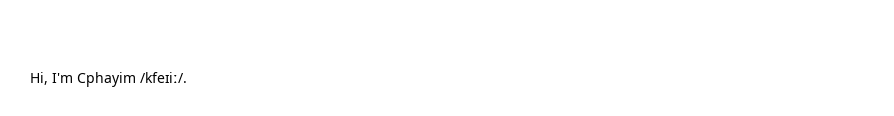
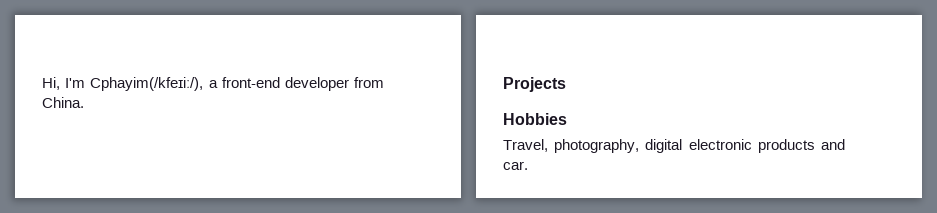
[77,72,187,87] Cphayim /kfeɪiː/. -> [90,77,384,91] [42,97,84,108] [503,77,566,92] [503,113,567,125] [503,139,845,153] [503,161,528,170] Cphayim(/kfeɪiː/), a front-end developer from China. // Projects // Hobbies // Travel, photography, digital electronic products and car.

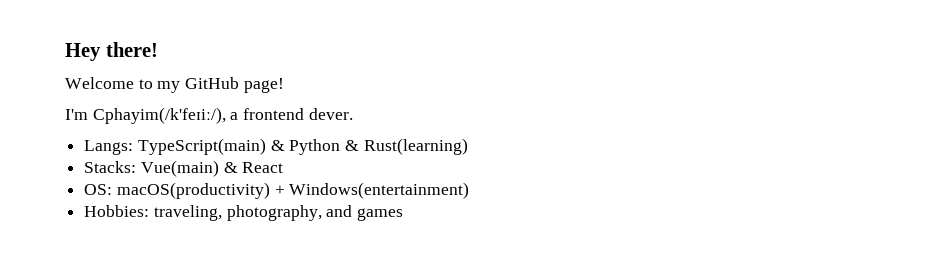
[42,77,384,91] [42,97,84,108] [503,77,566,92] [503,113,567,125] [503,139,845,153] [503,161,528,170] Hi, I'm Cphayim(/kfeɪiː/), a front-end developer from China. // Projects // Hobbies // Travel, photography, digital electronic products and car. -> [65,42,158,61] [65,77,284,93] [65,107,353,124] [84,138,468,155] [84,160,284,177] [84,182,470,199] [84,205,404,221] Hey there! // Welcome to my GitHub page! // I'm Cphayim(/k'feɪiː/), a frontend dever. // Langs: TypeScript(main) & Python & Rust(learning) // Stacks: Vue(main) & React // OS: macOS(productivity) + Windows(entertainment) // Hobbies: traveling, photography, and games

